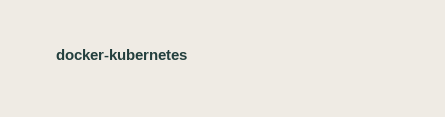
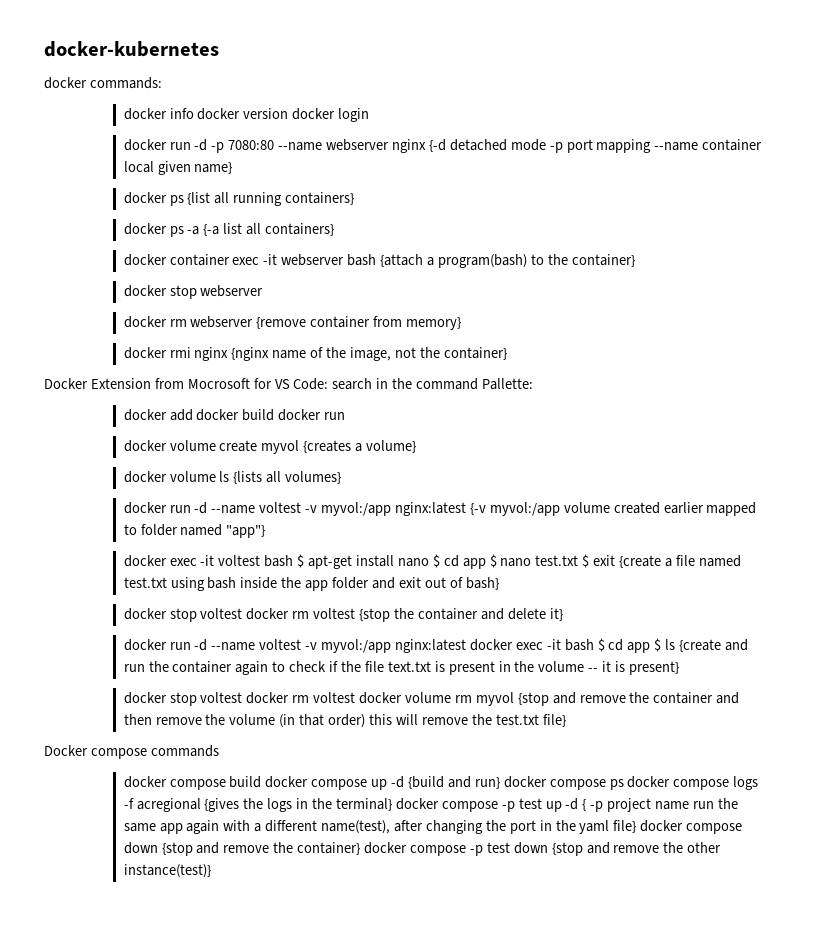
(187, 54) none -> [44,77,162,89] [123,108,370,122] [123,139,763,153] [123,161,233,175] [123,192,355,206] [123,223,335,237] [123,254,635,268] [123,285,264,299] [123,316,462,330] [123,347,507,361] [44,378,534,390] [123,409,346,421] [123,440,417,454] [123,471,342,484] [123,502,757,516] [123,524,266,538] [123,554,741,569] [123,577,499,591] [123,608,563,622] [123,638,749,653] [123,661,680,675] [123,692,740,706] [123,714,566,728] [44,745,219,759] [123,776,759,790] [123,798,738,812] [123,820,743,834] [123,842,722,856] [123,864,211,878] // docker commands: // docker info docker version docker login // docker run -d -p 7080:80 --name webserver nginx {-d detached mode -p port mapping --name container local given name} // docker ps {list all running containers} // docker ps -a {-a list all containers} // docker container exec -it webserver bash {attach a program(bash) to the container} // docker stop webserver // docker rm webserver {remove container from memory} // docker rmi nginx {nginx name of the image, not the container} // Docker Extension from Mocrosoft for VS Code: search in the command Pallette: // docker add docker build docker run // docker volume create myvol {creates a volume} // docker volume ls {lists all volumes} // docker run -d --name voltest -v myvol:/app nginx:latest {-v myvol:/app volume created earlier mapped to folder named "app"} // docker exec -it voltest bash $ apt-get install nano $ cd app $ nano test.txt $ exit {create a file named test.txt using bash inside the app folder and exit out of bash} // docker stop voltest docker rm voltest {stop the container and delete it} // docker run -d --name voltest -v myvol:/app nginx:latest docker exec -it bash $ cd app $ ls {create and run the container again to check if the file text.txt is present in the volume -- it is present} // docker stop voltest docker rm voltest docker volume rm myvol {stop and remove the container and then remove the volume (in that order) this will remove the test.txt file} // Docker compose commands // docker compose build docker compose up -d {build and run} docker compose ps docker compose logs -f acregional {gives the logs in the terminal} docker compose -p test up -d { -p project name run the same app again with a different name(test), after changing the port in the yaml file} docker compose down {stop and remove the container} docker compose -p test down {stop and remove the other instance(test)}

